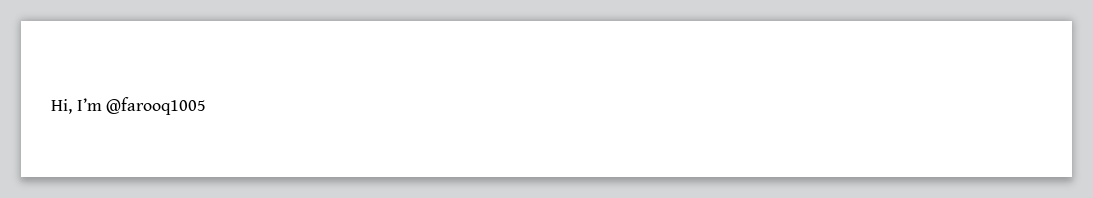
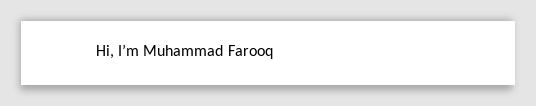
[106,97,207,115] @farooq1005 -> [143,45,273,59] Muhammad Farooq

